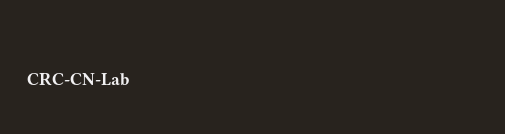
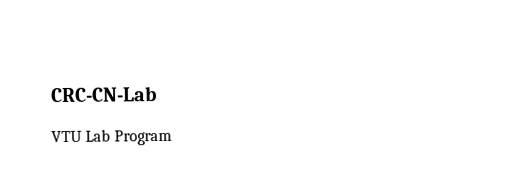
(129, 79) none -> [51,129,172,146] // VTU Lab Program

